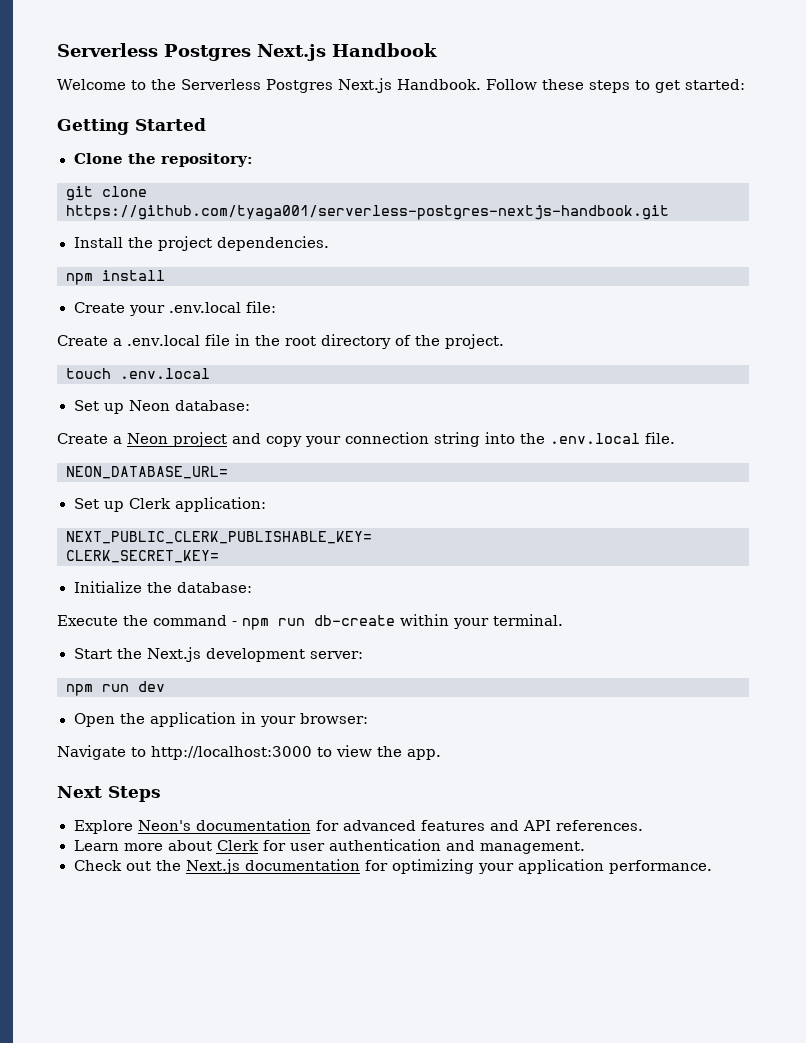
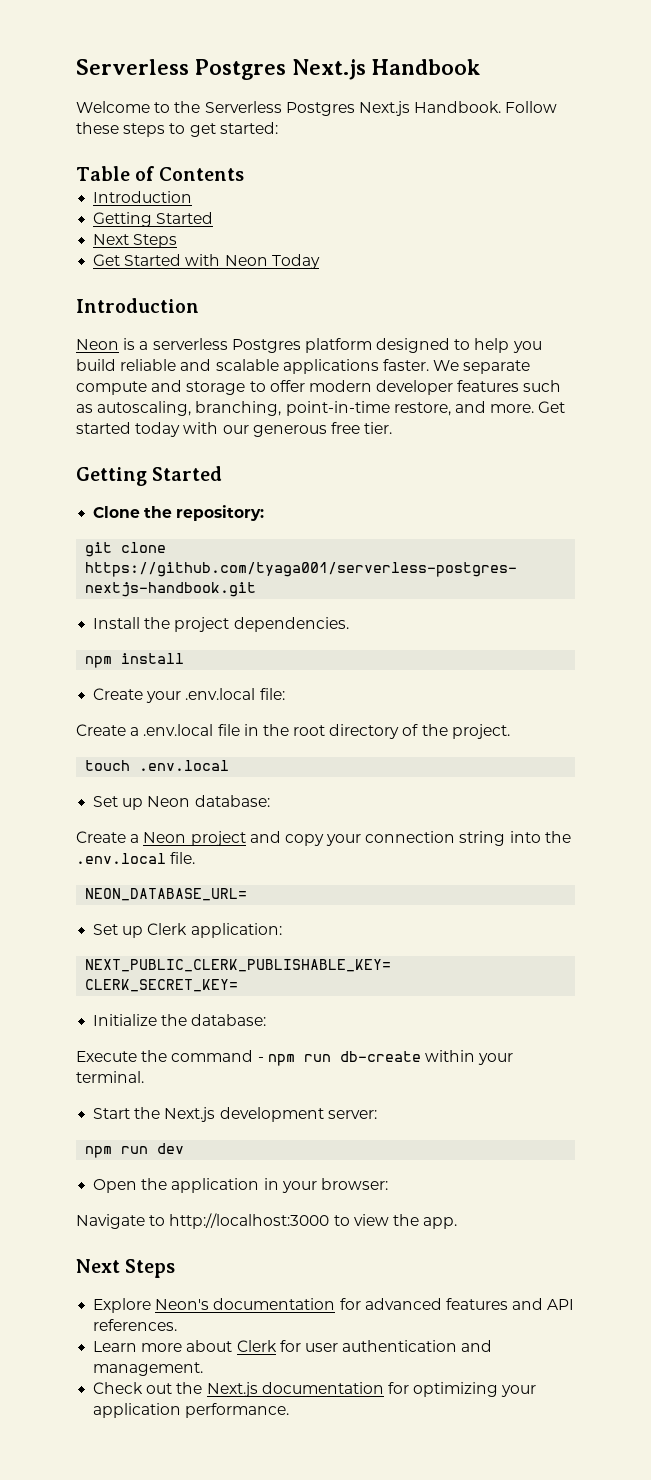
(745, 84) none -> [76,166,244,181] [93,191,193,203] [93,212,214,227] [93,234,178,248] [93,254,320,269] [76,298,199,313] [76,338,542,353] [76,359,531,374] [76,380,562,395] [76,401,566,416] [76,422,393,437] // Table of Contents // Introduction // Getting Started // Next Steps // Get Started with Neon Today // Introduction // Neon is a serverless Postgres platform designed to help you build reliable and scalable applications faster. We separate compute and storage to offer modern developer features such as autoscaling, branching, point-in-time restore, and more. Get started today with our generous free tier.

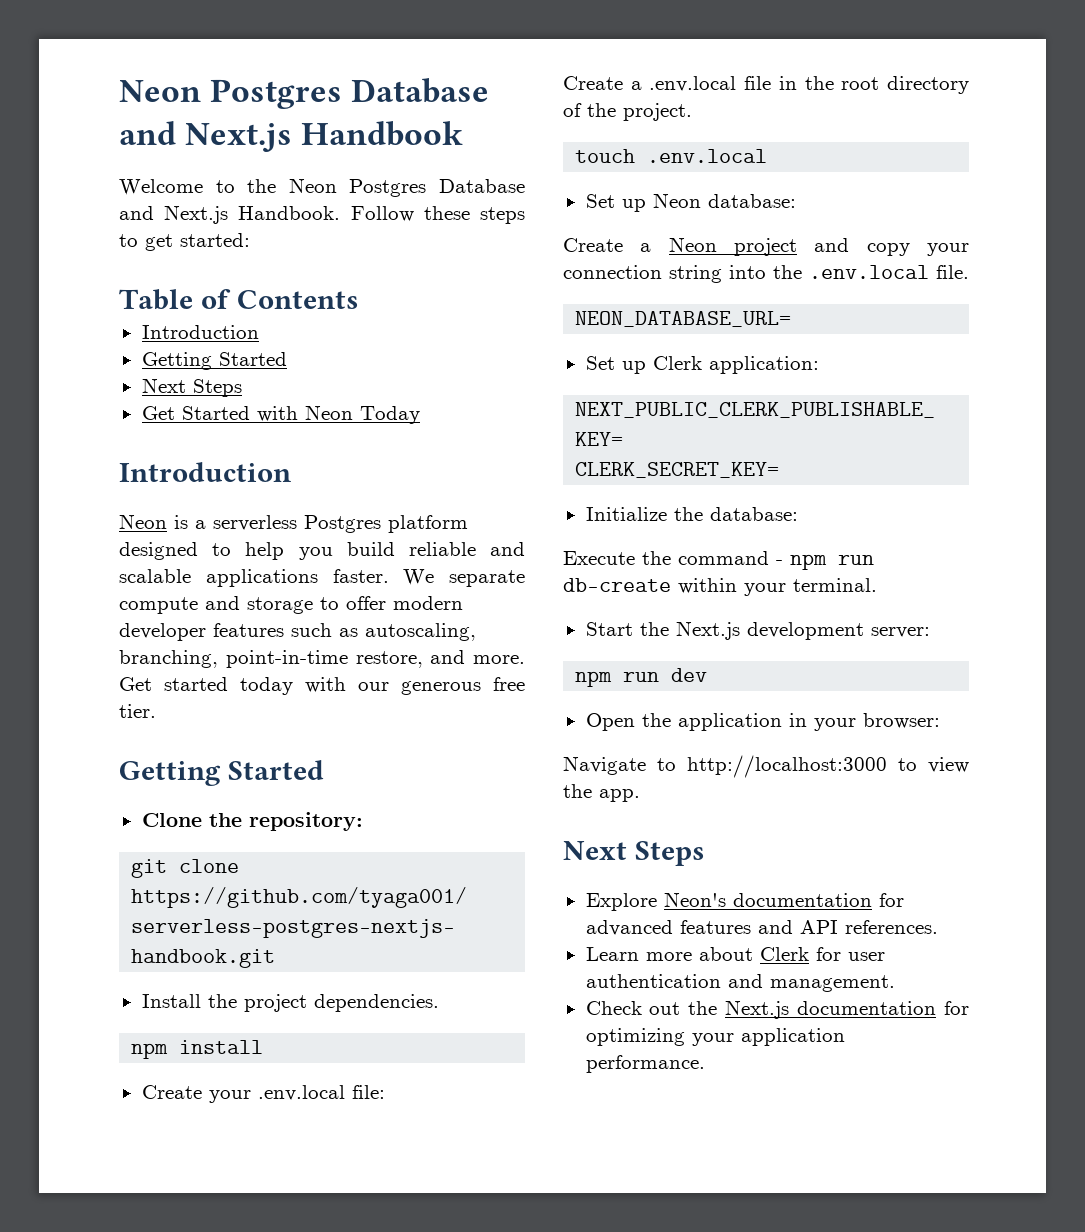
[76,59,286,80] Serverless Postgres -> [119,78,490,109] [119,121,176,145] Neon Postgres Database and
[204,101,355,116] Serverless Postgres -> [288,178,525,197] [119,206,154,220] Neon Postgres Database and

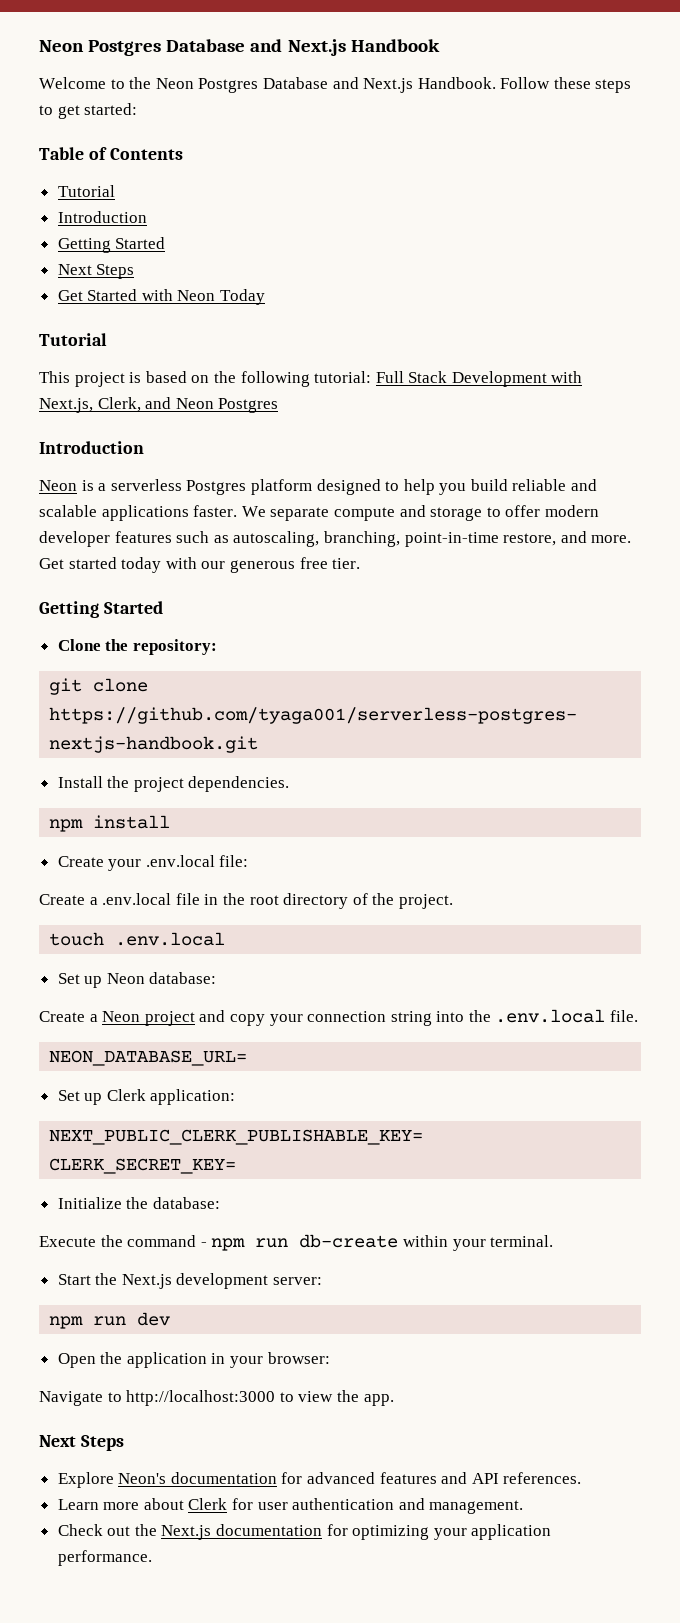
(359, 299) none -> [57,185,115,197] // Tutorial
(420, 415) none -> [39,333,107,346] [39,371,583,387] [39,397,279,413] // Tutorial // This project is based on the following tutorial: Full Stack Development with Next.js, Clerk, and Neon Postgres

